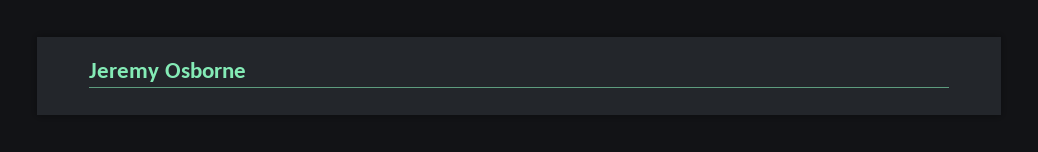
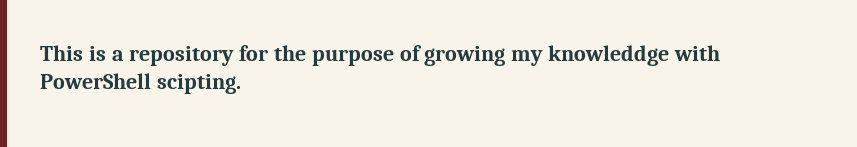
[89,62,247,82] Jeremy Osborne -> [40,45,720,66] [40,73,241,94] This is a repository for the purpose of growing my knowleddge with PowerShell scipting.

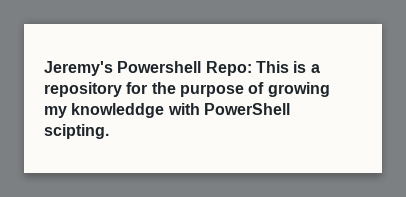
(40, 53) none -> [44,61,252,76] Jeremy's Powershell Repo:

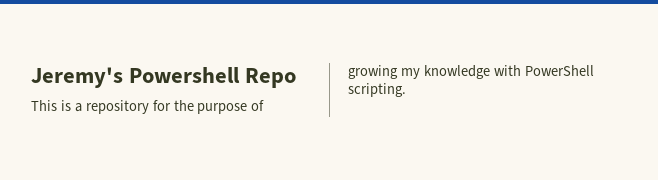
[205,61,252,76] Repo: -> [245,68,297,88] Repo //
[71,103,165,118] knowleddge -> [423,65,490,79] knowledge
[44,124,109,139] scipting. -> [348,83,406,97] scripting.

